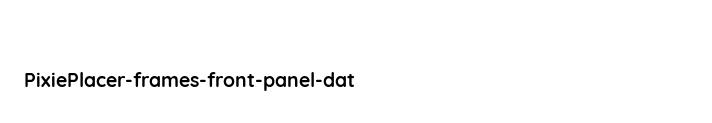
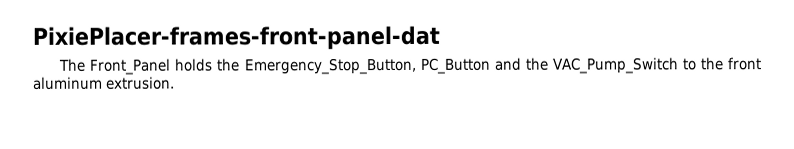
(355, 81) none -> [58,57,761,75] [33,76,175,90] // The Front_Panel holds the Emergency_Stop_Button, PC_Button and the VAC_Pump_Switch to the front aluminum extrusion.

